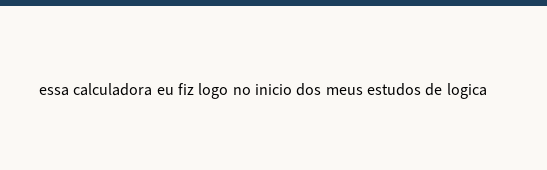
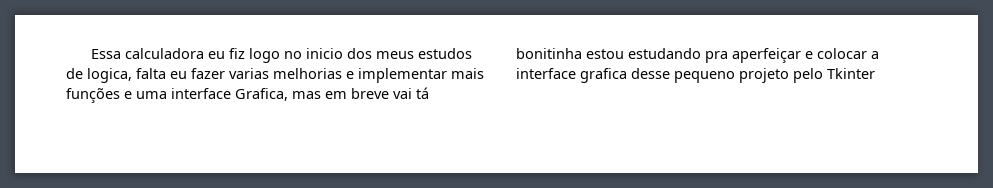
[39,87,69,96] essa -> [90,49,121,59] Essa
[446,83,487,99] logica -> [87,68,484,83] [66,87,429,103] [516,48,879,63] [516,68,875,83] logica, falta eu fazer varias melhorias e implementar mais funções e uma interface Grafica, mas em breve vai tá bonitinha estou estudando pra aperfeiçar e colocar a interface grafica desse pequeno projeto pelo Tkinter

